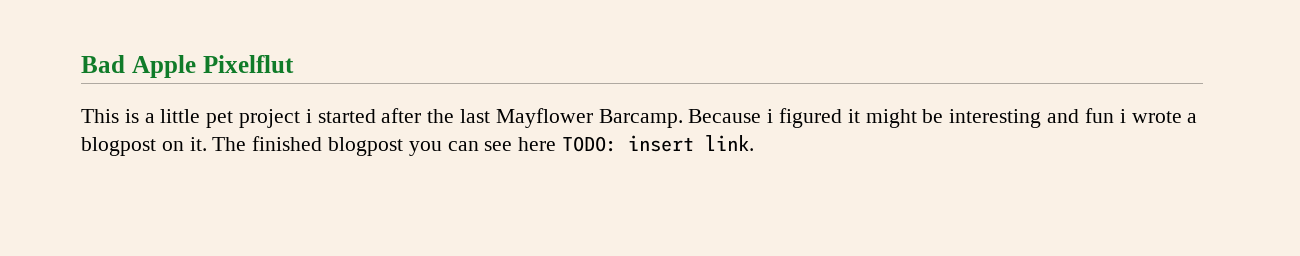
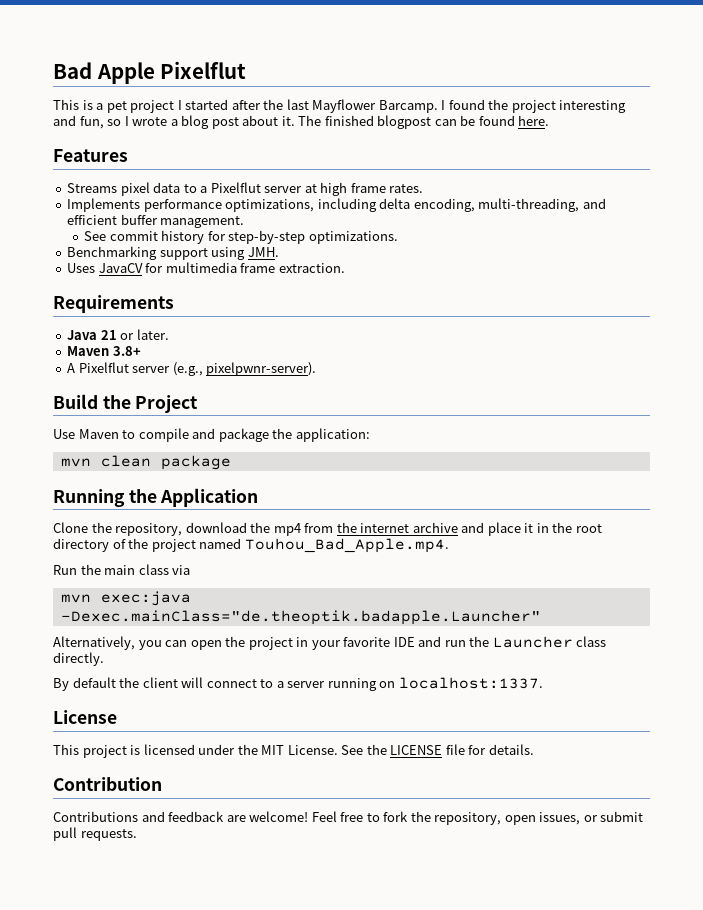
[160,109,201,123] little -> (104, 106) none
[305,109,312,123] i -> [177,100,182,110] I
[688,108,1198,128] [81,135,755,156] Because i figured it might be interesting and fun i wrote a blogpost on it. The finished blogpost you can see here TODO: insert link. -> [441,99,627,113] [53,115,550,129] [53,149,128,162] [67,182,424,196] [67,198,606,212] [67,214,245,228] [84,230,398,244] [67,246,279,260] [67,262,345,273] [53,295,174,313] [67,329,169,340] [67,346,141,356] [67,362,317,376] [53,394,199,413] [53,428,370,442] [60,455,231,470] [53,488,259,507] [53,522,602,536] [53,538,449,553] [53,564,191,575] [60,591,191,606] [60,610,541,625] [53,636,607,650] [53,652,104,666] [53,677,543,691] [53,710,117,724] [53,744,534,758] [53,777,162,791] [53,811,644,825] [53,827,137,841] I found the project interesting and fun, so I wrote a blog post about it. The finished blogpost can be found here. // Features // Streams pixel data to a Pixelflut server at high frame rates. // Implements performance optimizations, including delta encoding, multi-threading, and efficient buffer management. // See commit history for step-by-step optimizations. // Benchmarking support using JMH. // Uses JavaCV for multimedia frame extraction. // Requirements // Java 21 or later. // Maven 3.8+ // A Pixelflut server (e.g., pixelpwnr-server). // Build the Project // Use Maven to compile and package the application: // mvn clean package // Running the Application // Clone the repository, download the mp4 from the internet archive and place it in the root directory of the project named Touhou_Bad_Apple.mp4. // Run the main class via // mvn exec:java -Dexec.mainClass="de.theoptik.badapple.Launcher" // Alternatively, you can open the project in your favorite IDE and run the Launcher class directly. // By default the client will connect to a server running on localhost:1337. // License // This project is licensed under the MIT License. See the LICENSE file for details. // Contribution // Contributions and feedback are welcome! Feel free to fork the repository, open issues, or submit pull requests.

